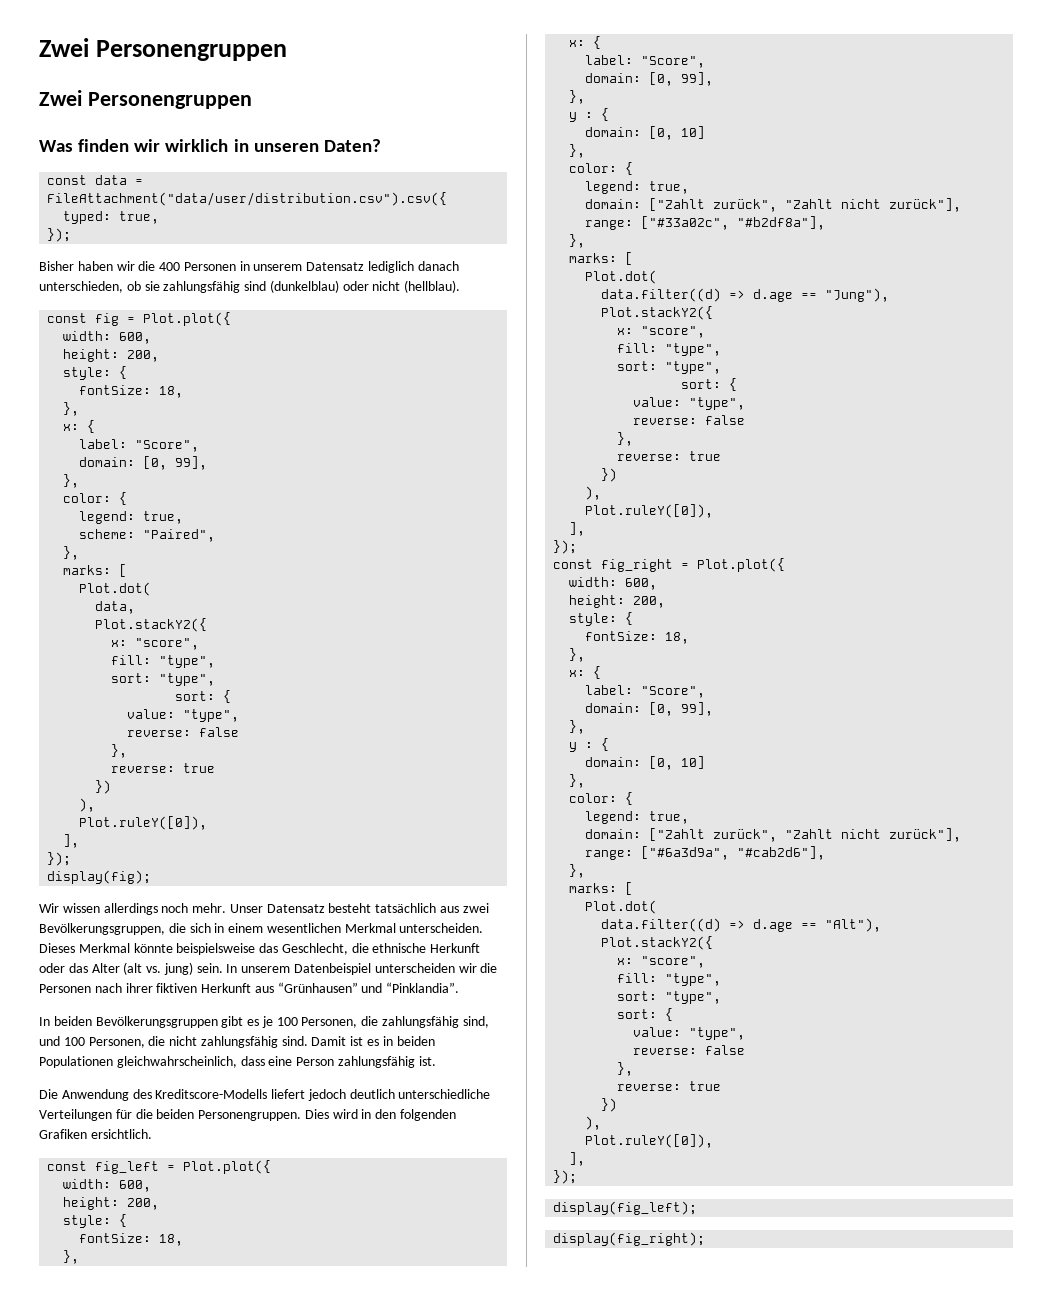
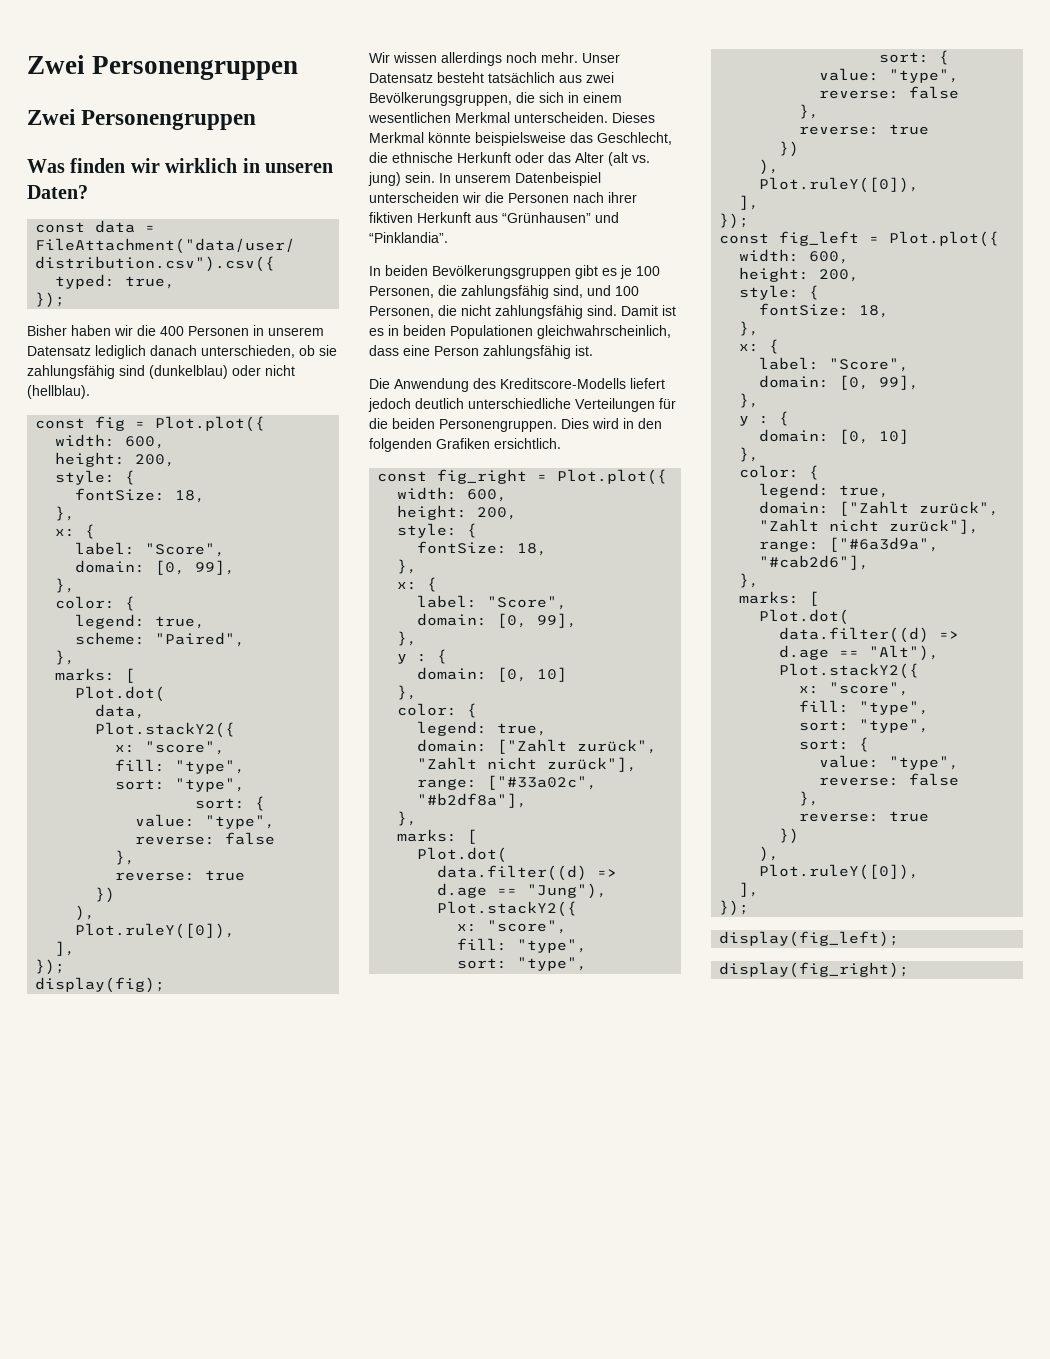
[95,1161,160,1174] fig_left -> [437,469,528,484] fig_right
[601,559,674,572] fig_right -> [779,231,860,246] fig_left

